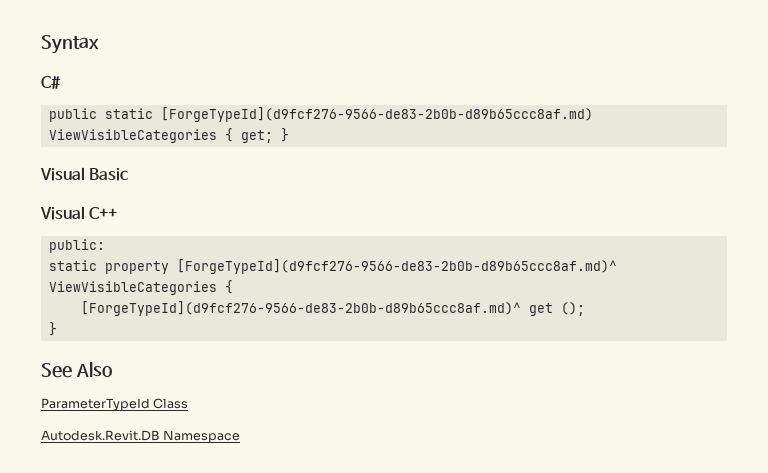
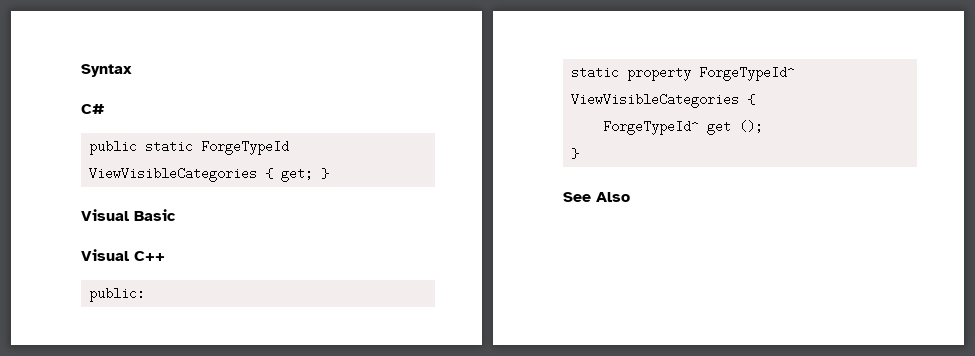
[160,107,593,122] [ForgeTypeId](d9fcf276-9566-de83-2b0b-d89b65ccc8af.md) -> [201,140,290,155] ForgeTypeId
[176,259,617,274] [ForgeTypeId](d9fcf276-9566-de83-2b0b-d89b65ccc8af.md)^ -> [699,66,796,81] ForgeTypeId^
[80,301,521,316] [ForgeTypeId](d9fcf276-9566-de83-2b0b-d89b65ccc8af.md)^ -> [603,120,700,135] ForgeTypeId^
[41,398,189,411] [41,430,241,443] // ParameterTypeId Class // Autodesk.Revit.DB Namespace -> (630, 197) none

